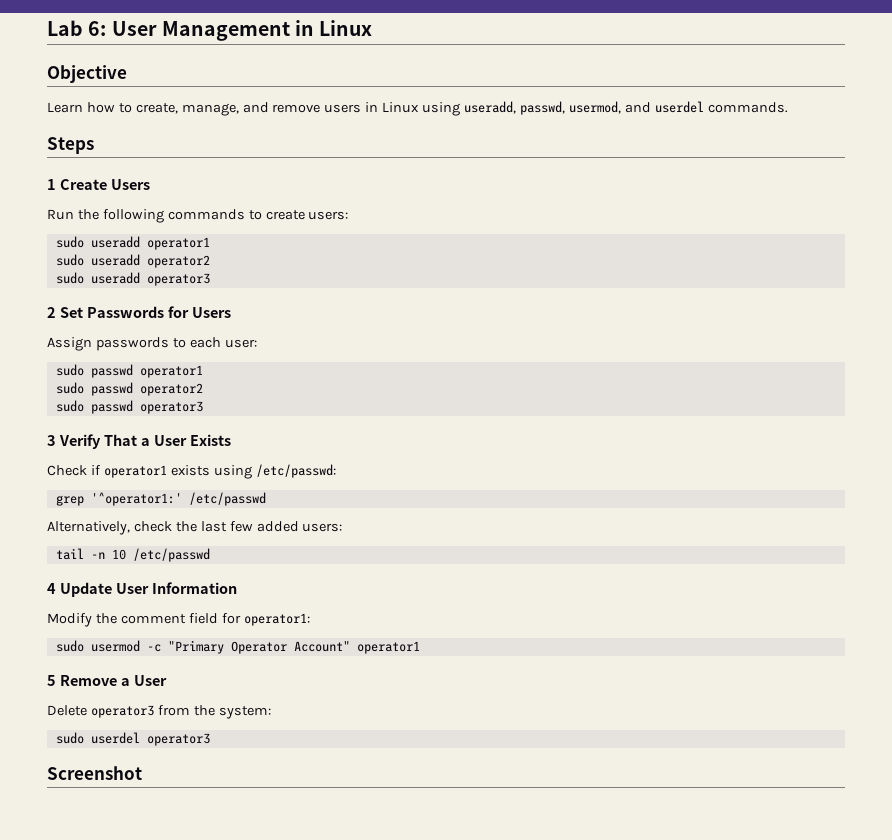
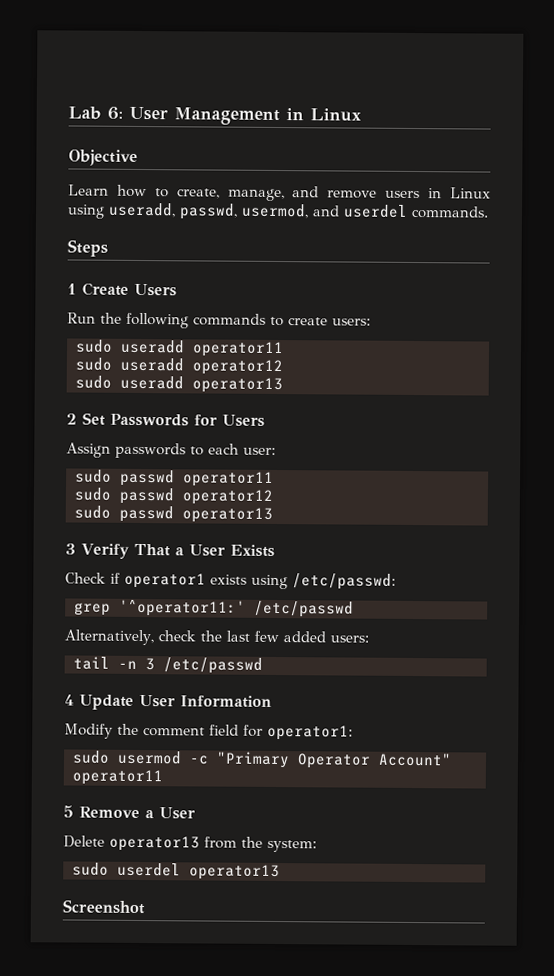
[146,237,210,250] [55,254,210,268] [55,272,210,286] operator1 // sudo useradd operator2 // sudo useradd operator3 -> [192,341,284,358] [75,357,283,376] [75,375,283,394] operator11 // sudo useradd operator12 // sudo useradd operator13
[139,365,203,378] [55,382,203,396] [55,400,203,414] operator1 // sudo passwd operator2 // sudo passwd operator3 -> [183,471,274,487] [74,487,273,505] [74,505,273,523] operator11 // sudo passwd operator12 // sudo passwd operator13
[90,492,182,506] '^operator1:' -> [119,599,246,617] '^operator11:'
[111,549,126,560] 10 -> [145,658,155,671] 3
[356,641,420,654] operator1 -> [72,769,163,786] operator11
[90,705,154,718] operator3 -> [109,835,200,852] operator13
[146,733,210,746] operator3 -> [189,864,280,881] operator13

